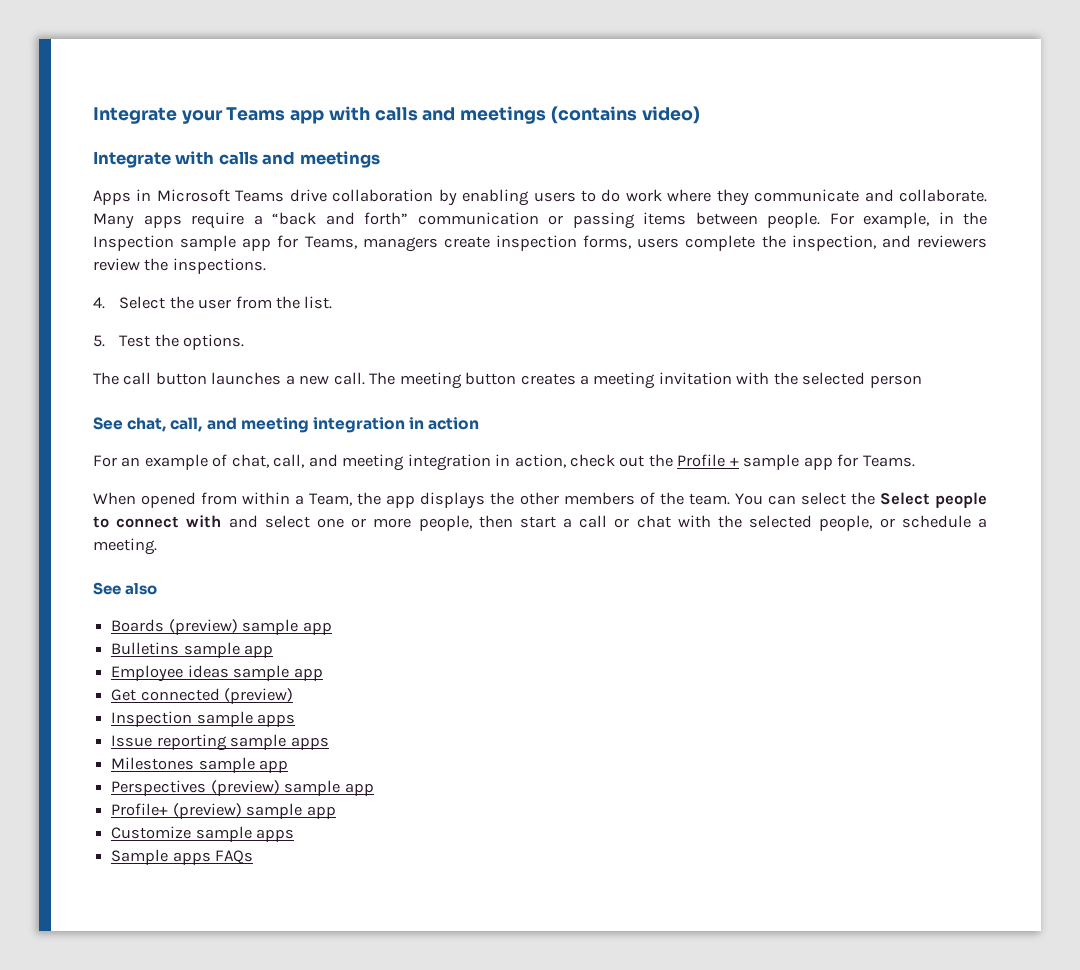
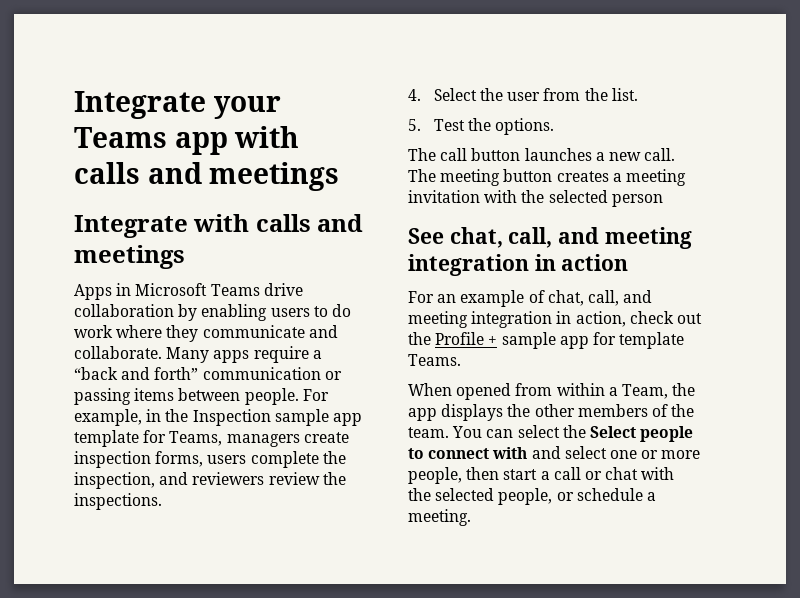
[550,106,700,124] (contains video) -> (340, 176) none
(272, 244) none -> [74,430,139,447] template
(859, 460) none -> [619,332,685,349] template
[93,582,158,595] [111,619,332,635] [111,642,274,658] [111,665,323,682] [111,688,294,704] [111,711,296,727] [111,734,329,751] [111,757,289,773] [111,780,374,796] [111,803,336,819] [111,826,295,842] [111,849,254,865] // See also // Boards (preview) sample app // Bulletins sample app // Employee ideas sample app // Get connected (preview) // Inspection sample apps // Issue reporting sample apps // Milestones sample app // Perspectives (preview) sample app // Profile+ (preview) sample app // Customize sample apps // Sample apps FAQs -> (471, 517) none

